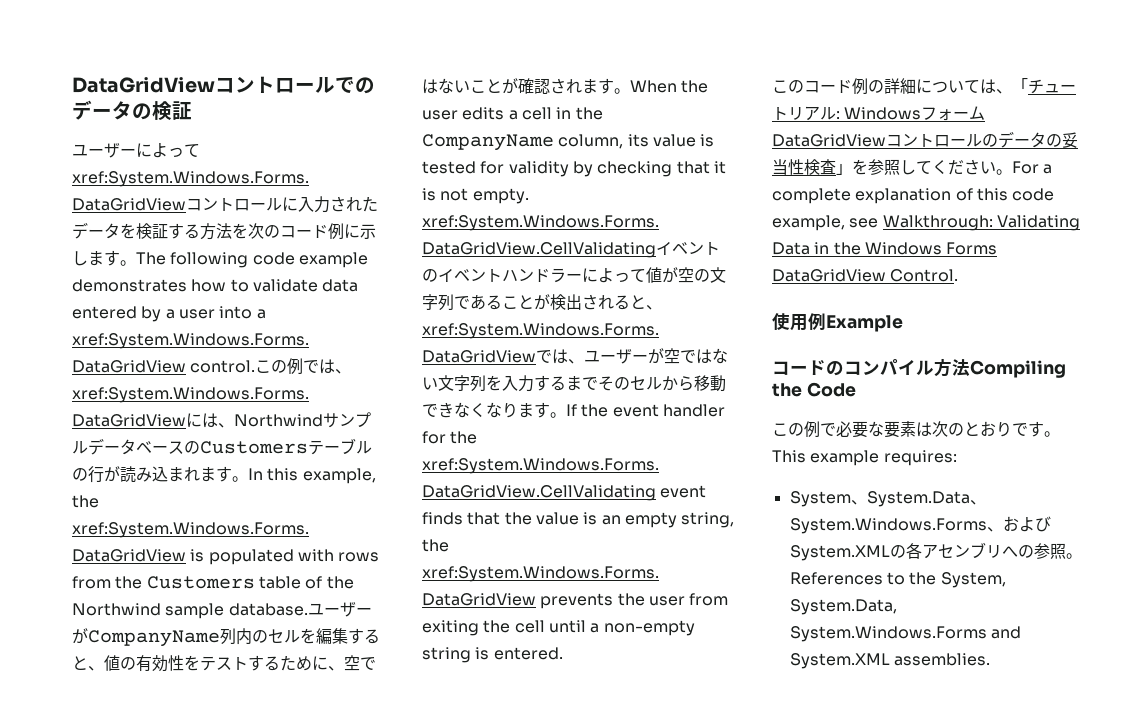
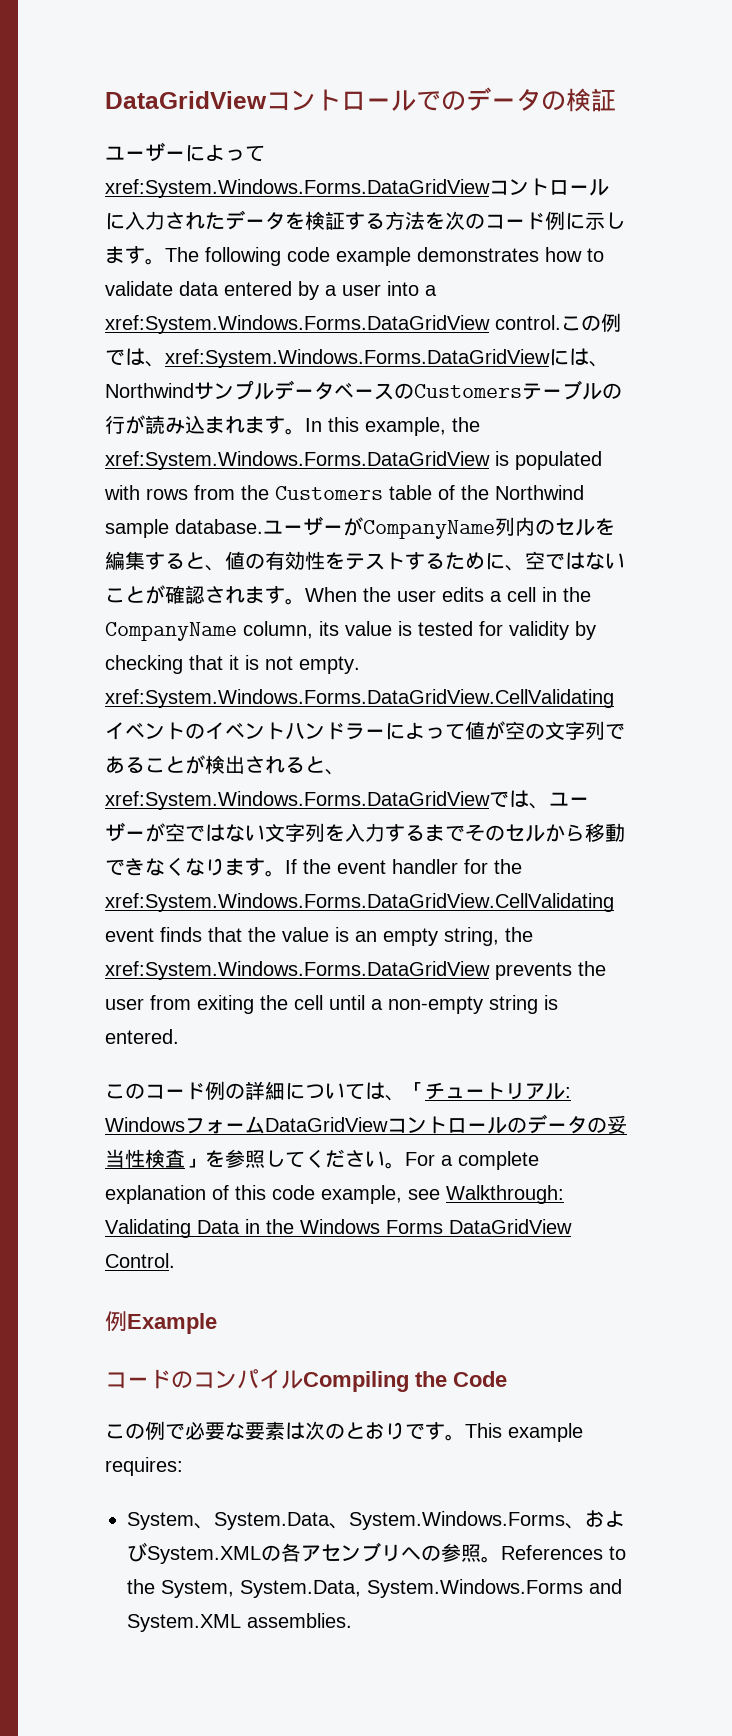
[772,313,808,331] 使用 -> (175, 1260) none
[934,358,970,377] 方法 -> (303, 1379) none

